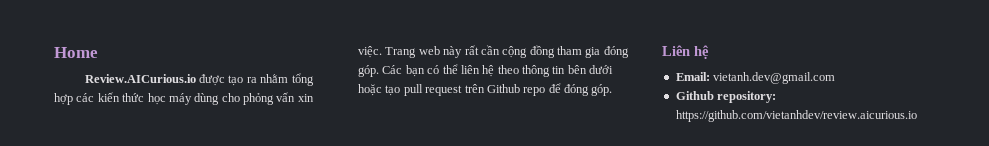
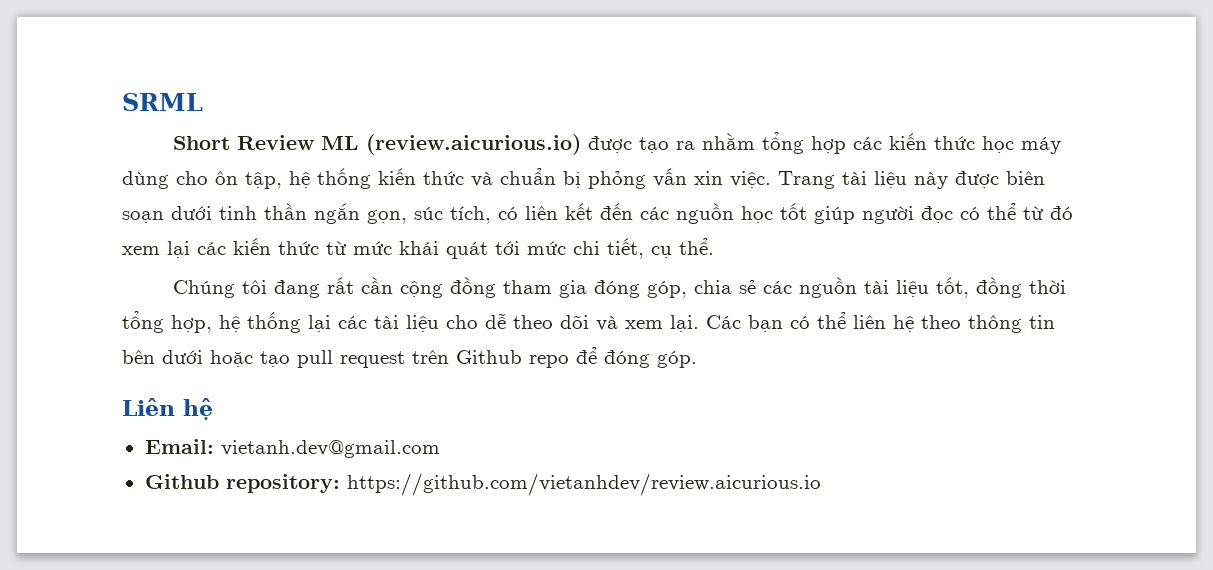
[54,47,98,58] [84,74,196,83] Home // Review.AICurious.io -> [122,93,203,111] [173,134,582,155] SRML // Short Review ML (review.aicurious.io)
(240, 97) none -> [215,168,581,189] ôn tập, hệ thống kiến thức và chuẩn bị
[418,46,463,58] web này -> [842,171,1045,189] [122,203,1073,224] [122,238,714,259] [173,280,321,298] tài liệu này được biên soạn dưới tinh thần ngắn gọn, súc tích, có liên kết đến các nguồn học tốt giúp người đọc có thể từ đó xem lại các kiến thức từ mức khái quát tới mức chi tiết, cụ thể. // Chúng tôi đang
[358,65,379,77] góp. -> [647,277,1067,298] [122,311,699,333] góp, chia sẻ các nguồn tài liệu tốt, đồng thời tổng hợp, hệ thống lại các tài liệu cho dễ theo dõi và xem lại.

